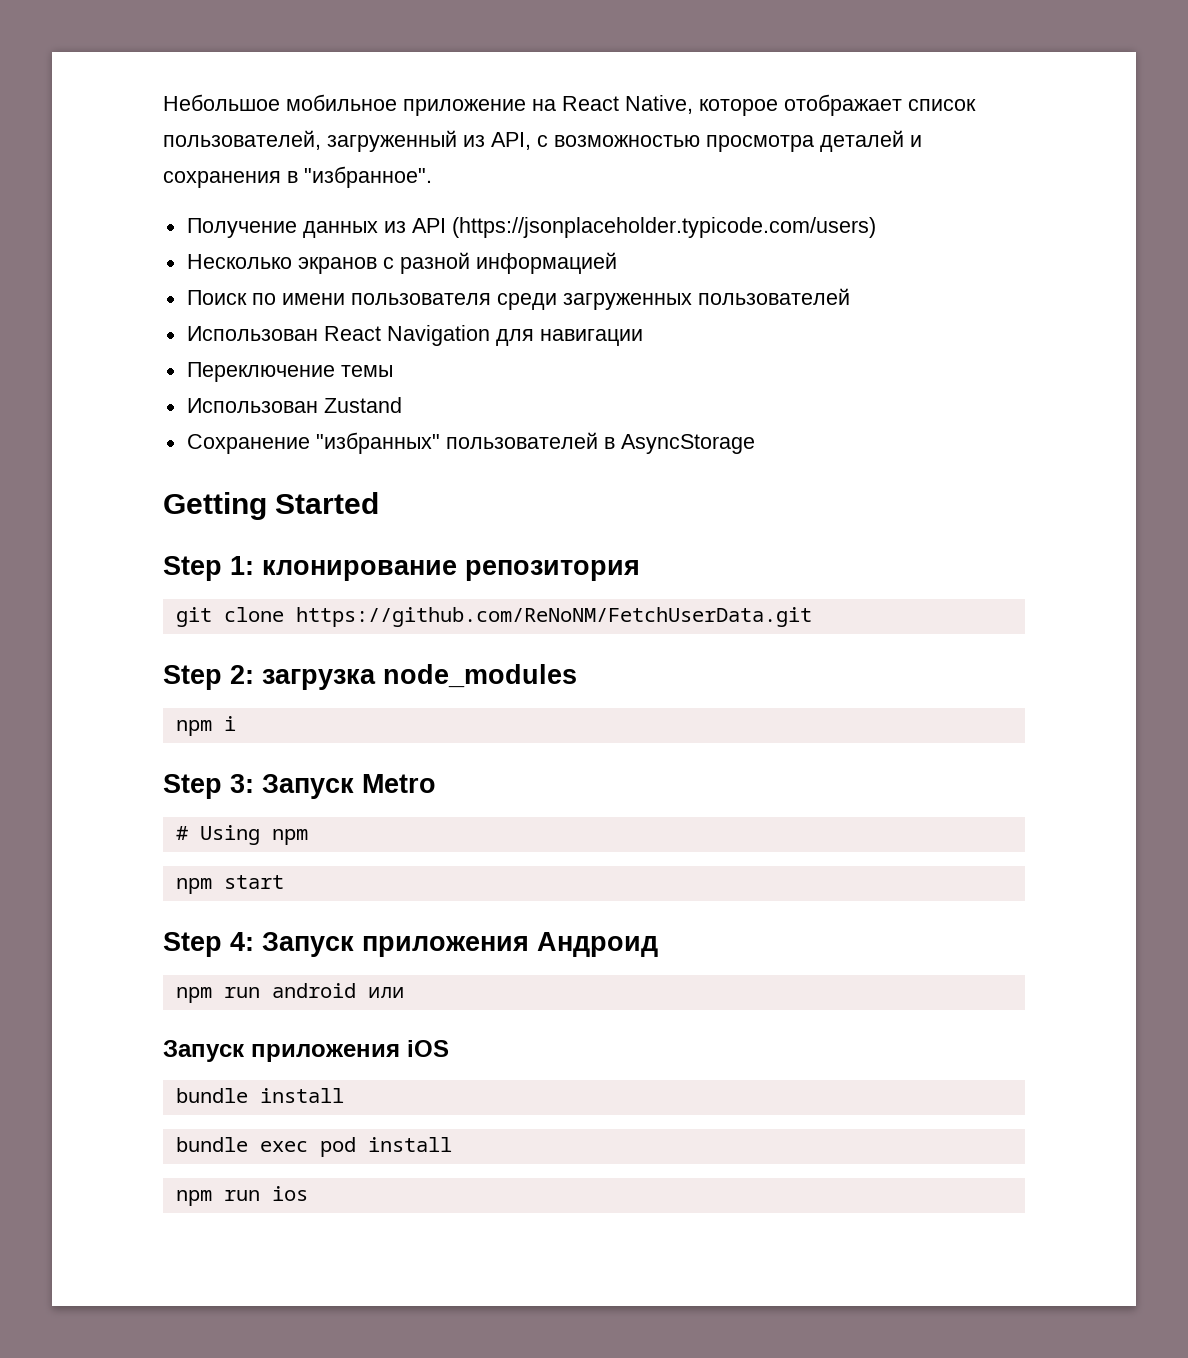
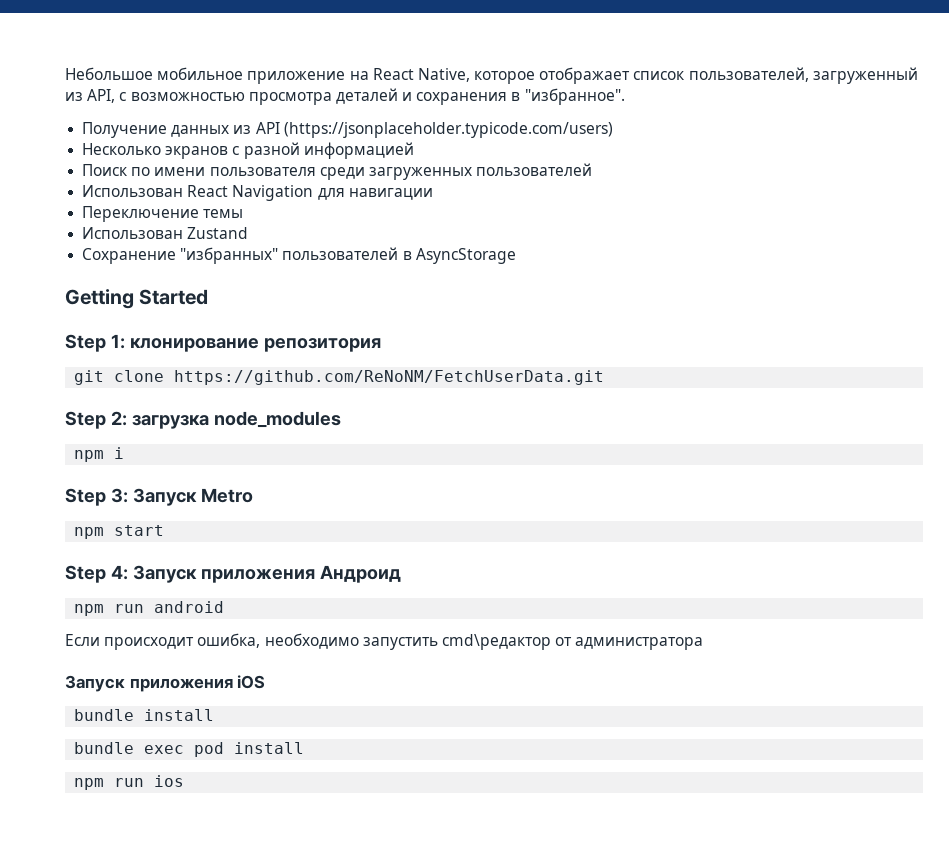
[175,825,308,845] // # Using npm -> (253, 495) none
[367,987,404,998] или -> [65,633,704,650] // Если происходит ошибка, необходимо запустить cmd\редактор от администратора

